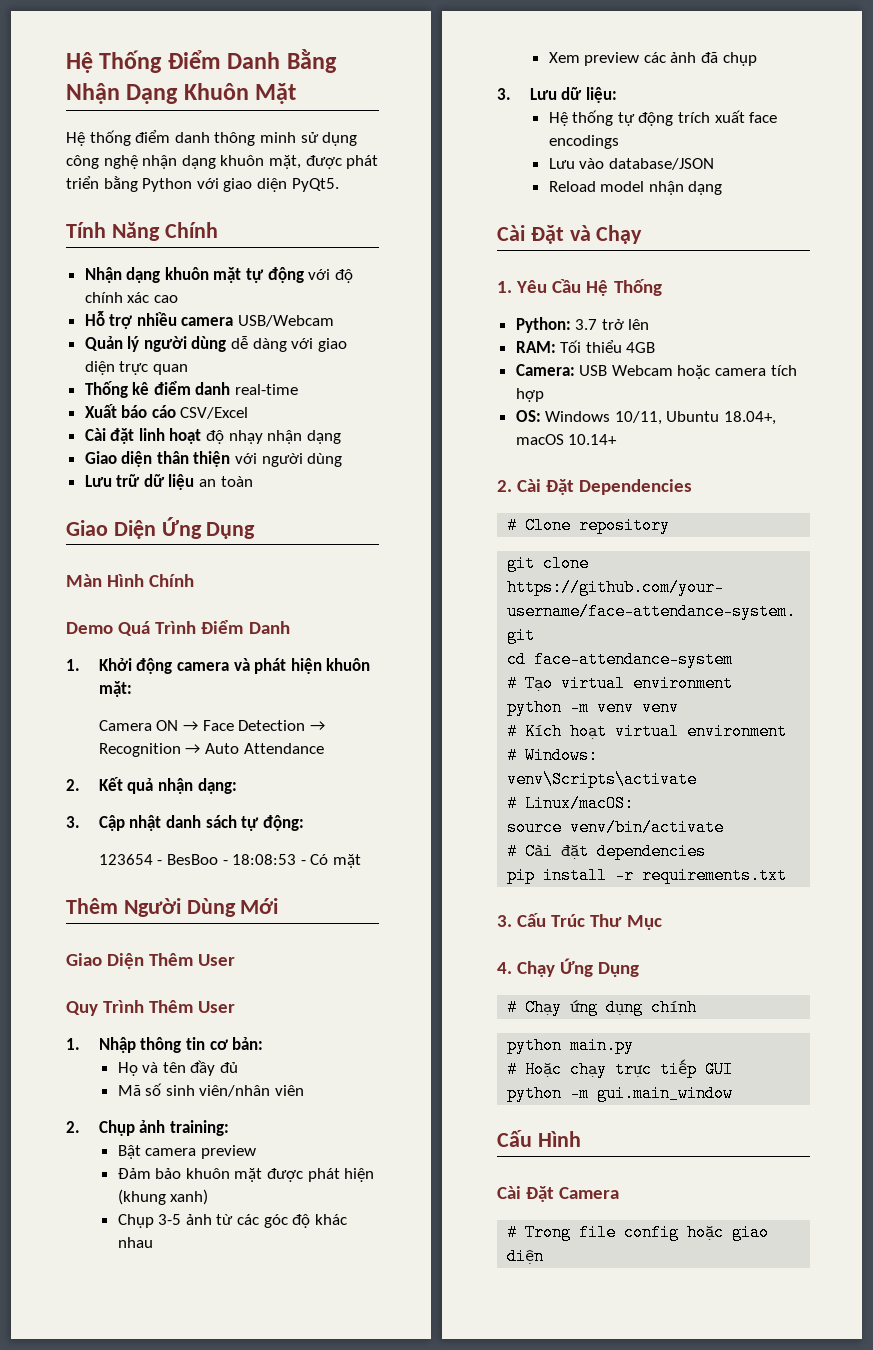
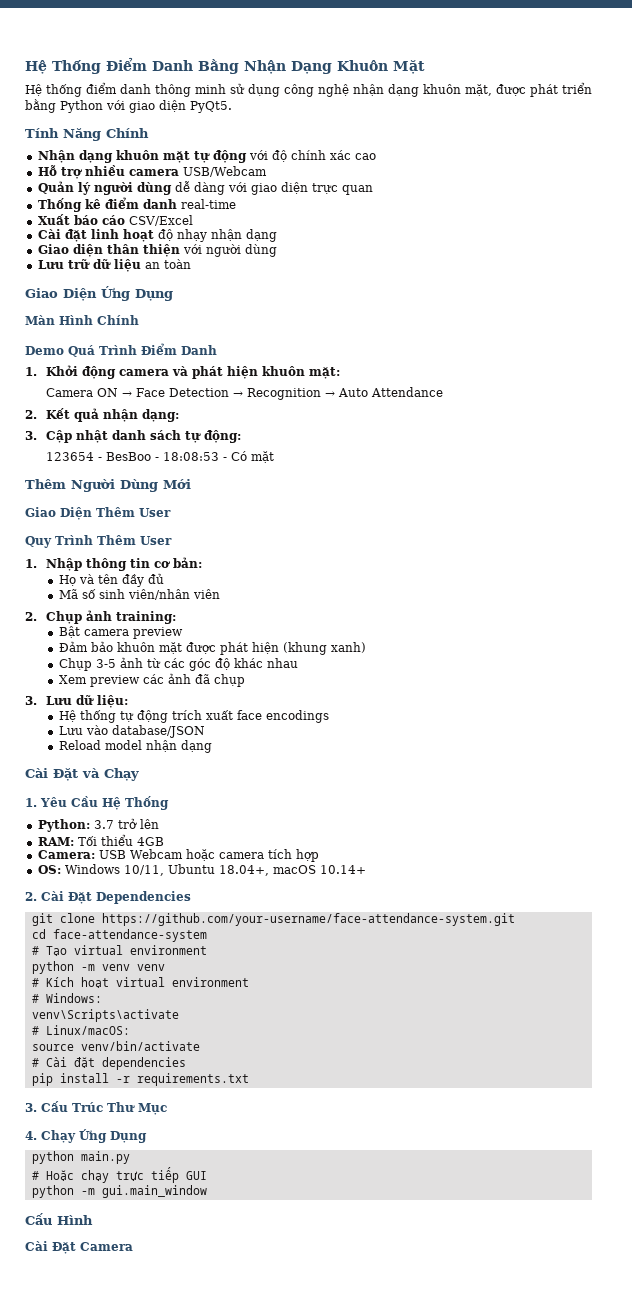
[507,517,671,534] // # Clone repository -> (191, 897) none
[507,999,698,1016] // # Chạy ứng dụng chính -> (147, 1137) none
[507,1224,770,1241] [507,1248,545,1265] // # Trong file config hoặc giao diện -> (133, 1246) none

